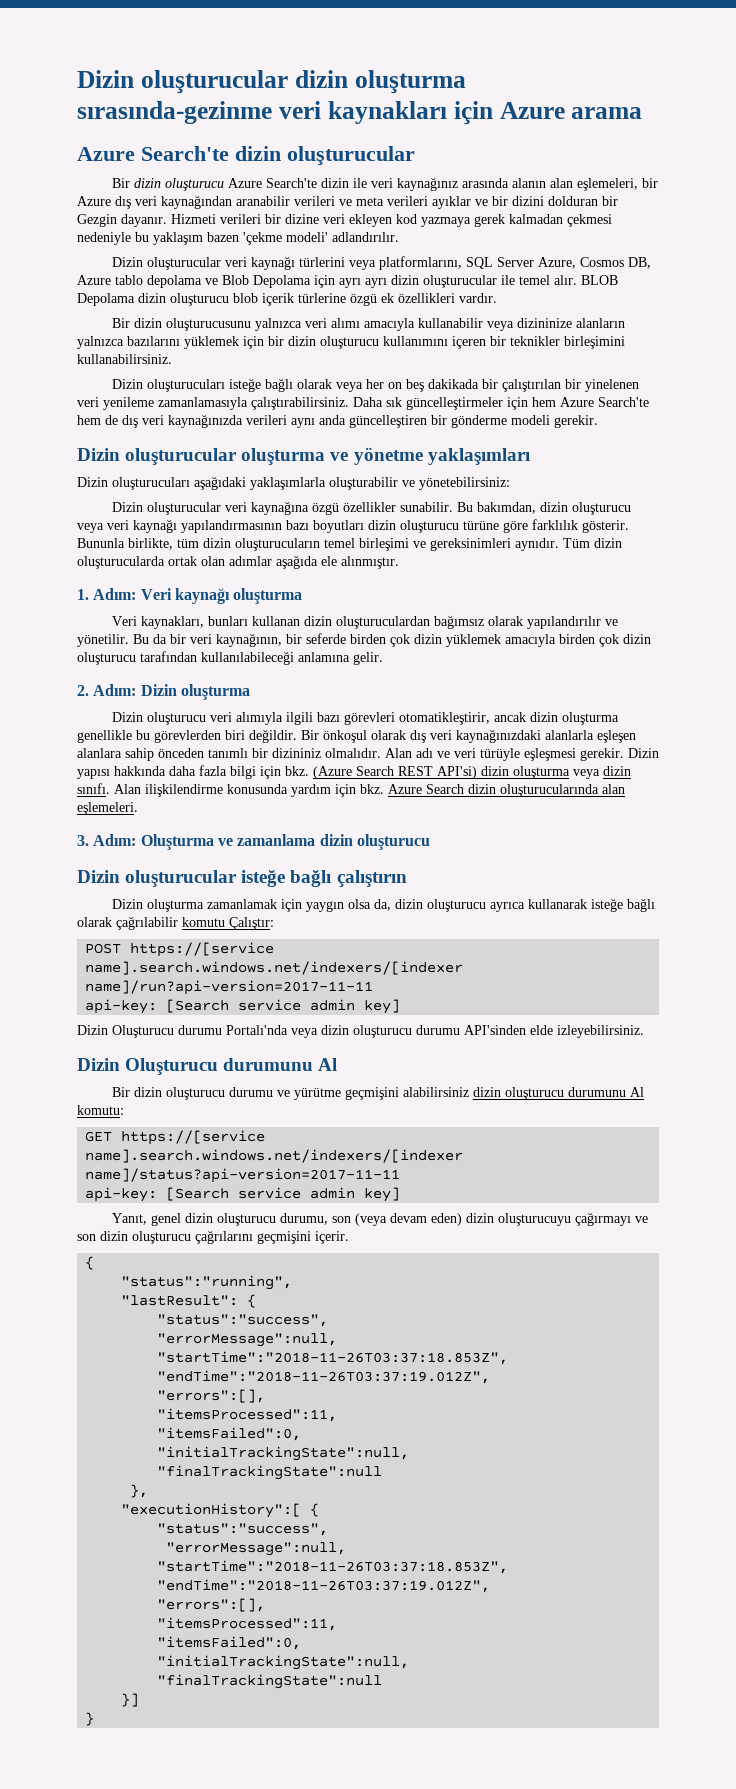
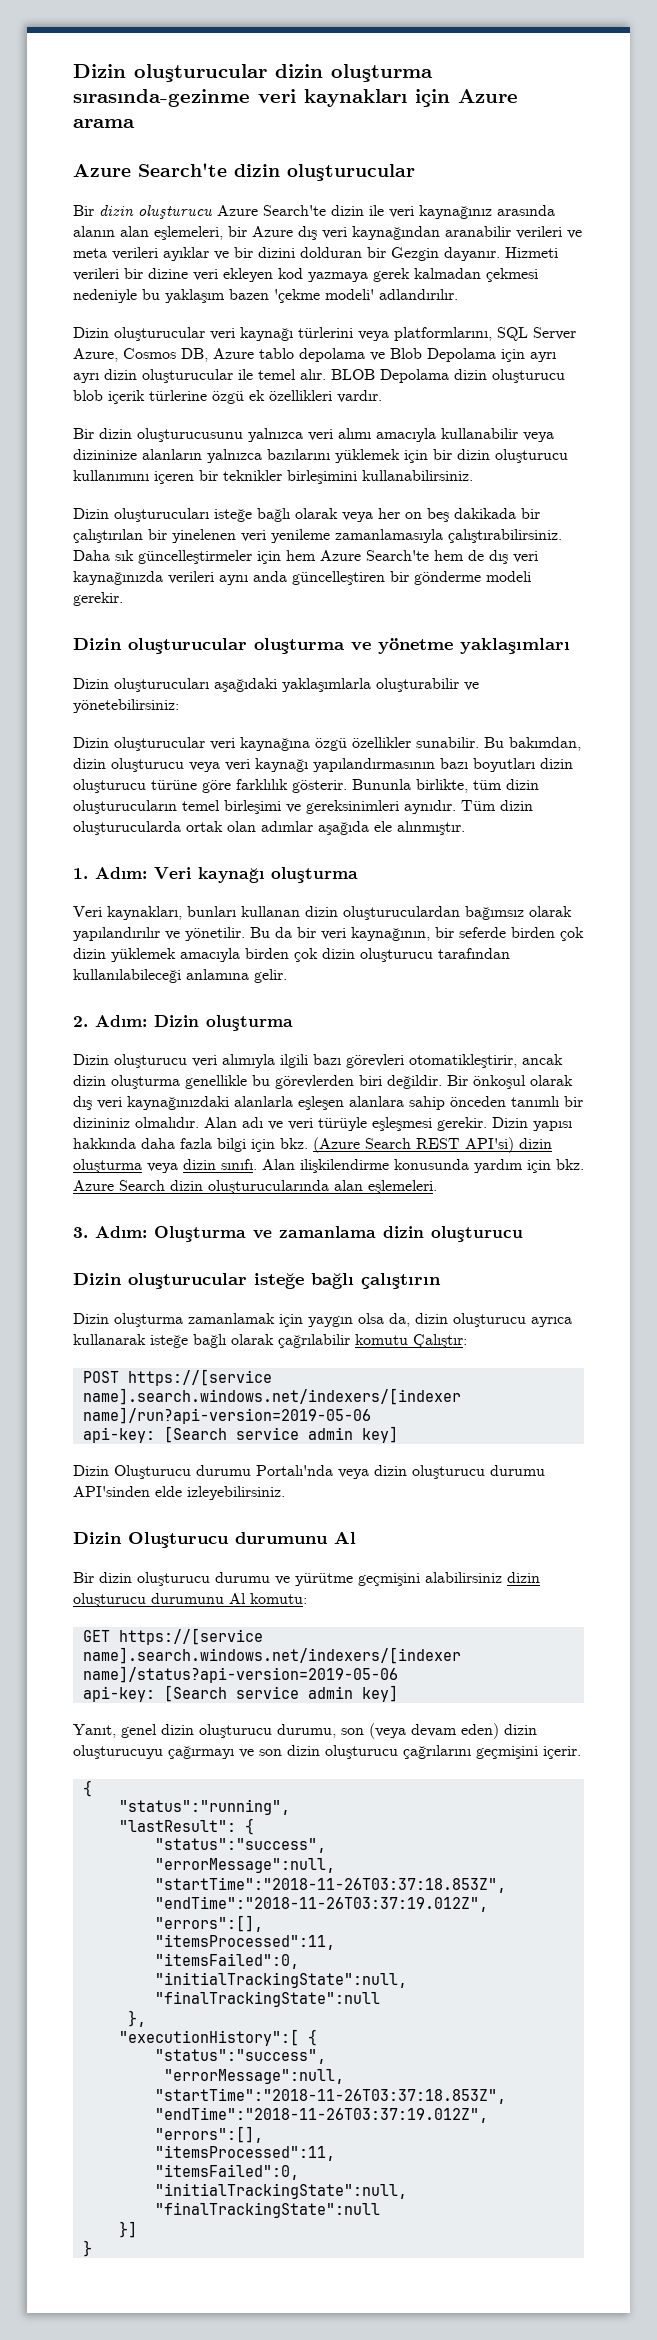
[85,980,374,995] name]/run?api-version=2017-11-11 -> [82,1407,371,1424] name]/run?api-version=2019-05-06
[85,1168,401,1183] name]/status?api-version=2017-11-11 -> [82,1666,398,1683] name]/status?api-version=2019-05-06

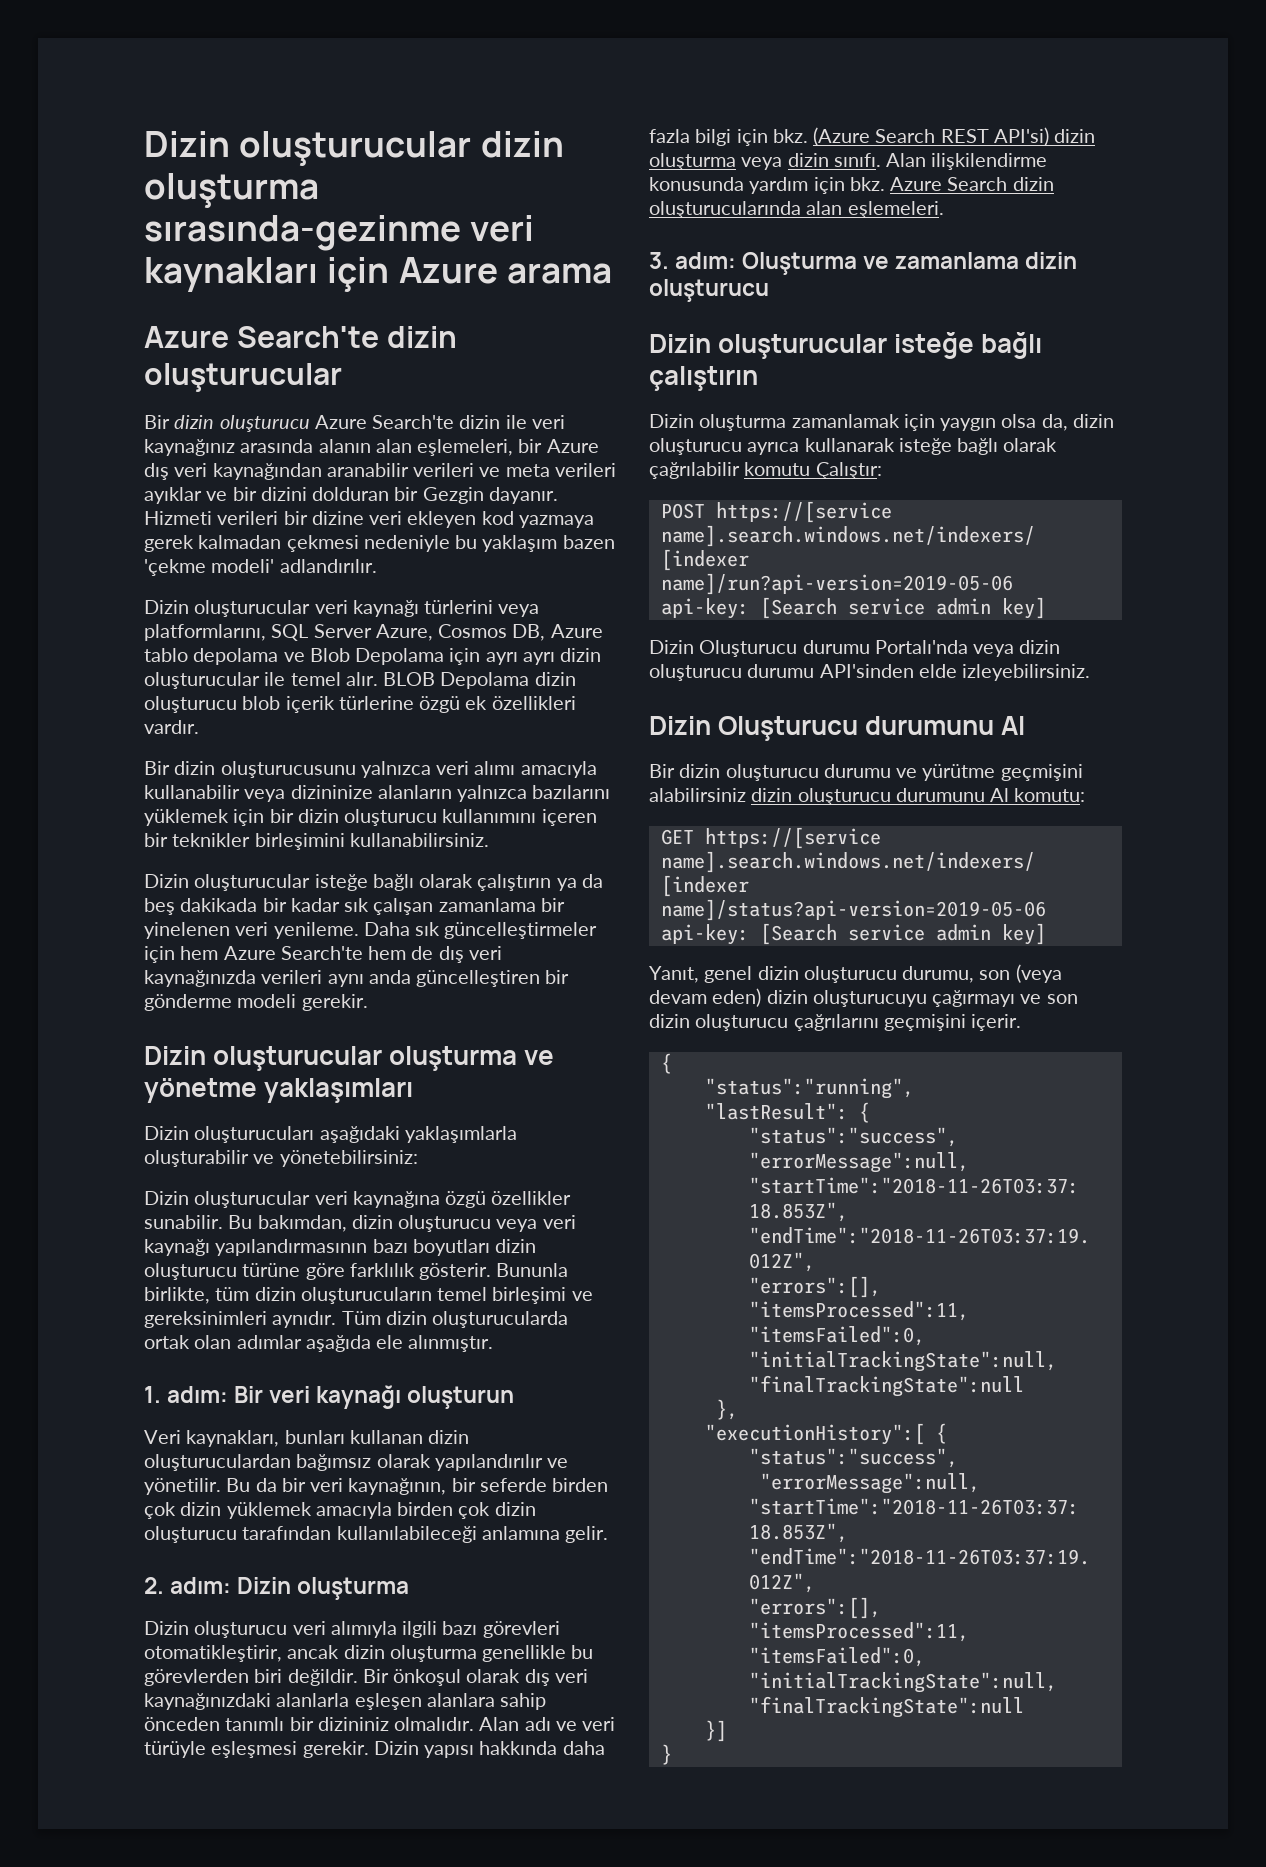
[114,508,540,522] [73,529,562,543] oluşturucuları isteğe bağlı olarak veya her on beş dakikada bir çalıştırılan bir yinelenen veri yenileme zamanlamasıyla çalıştırabilirsiniz. -> [194,874,603,891] [144,898,565,915] [144,922,359,939] oluşturucular isteğe bağlı olarak çalıştırın ya da beş dakikada bir kadar sık çalışan zamanlama bir yinelenen veri yenileme.
[95,867,358,883] Adım: Veri kaynağı oluşturma -> [167,1385,515,1409] adım: Bir veri kaynağı oluşturun
[95,1015,147,1027] Adım: -> [170,1577,232,1594] adım:
[95,1226,147,1238] Adım: -> [675,252,737,269] adım:

